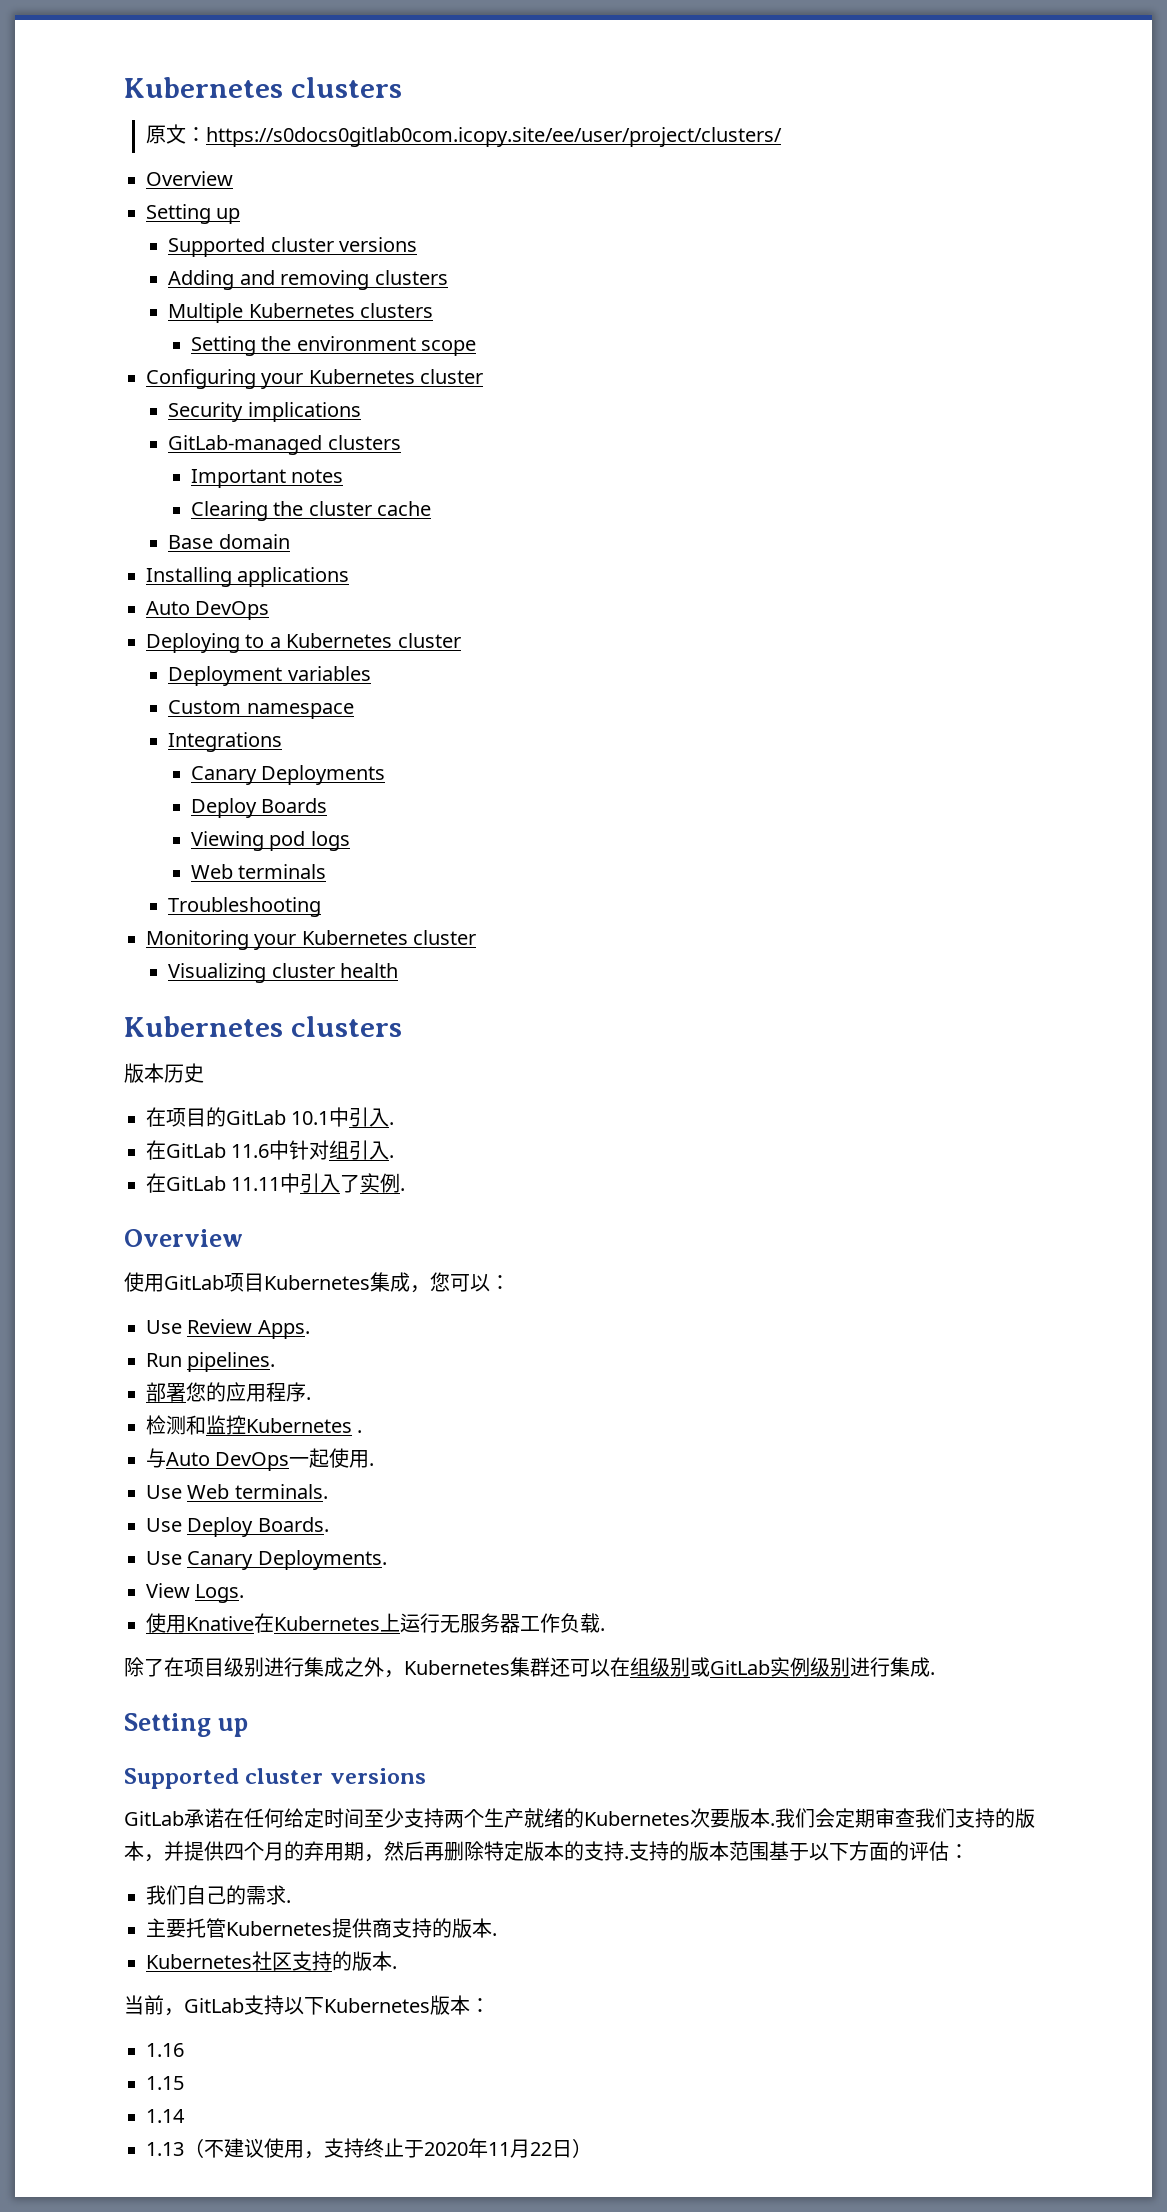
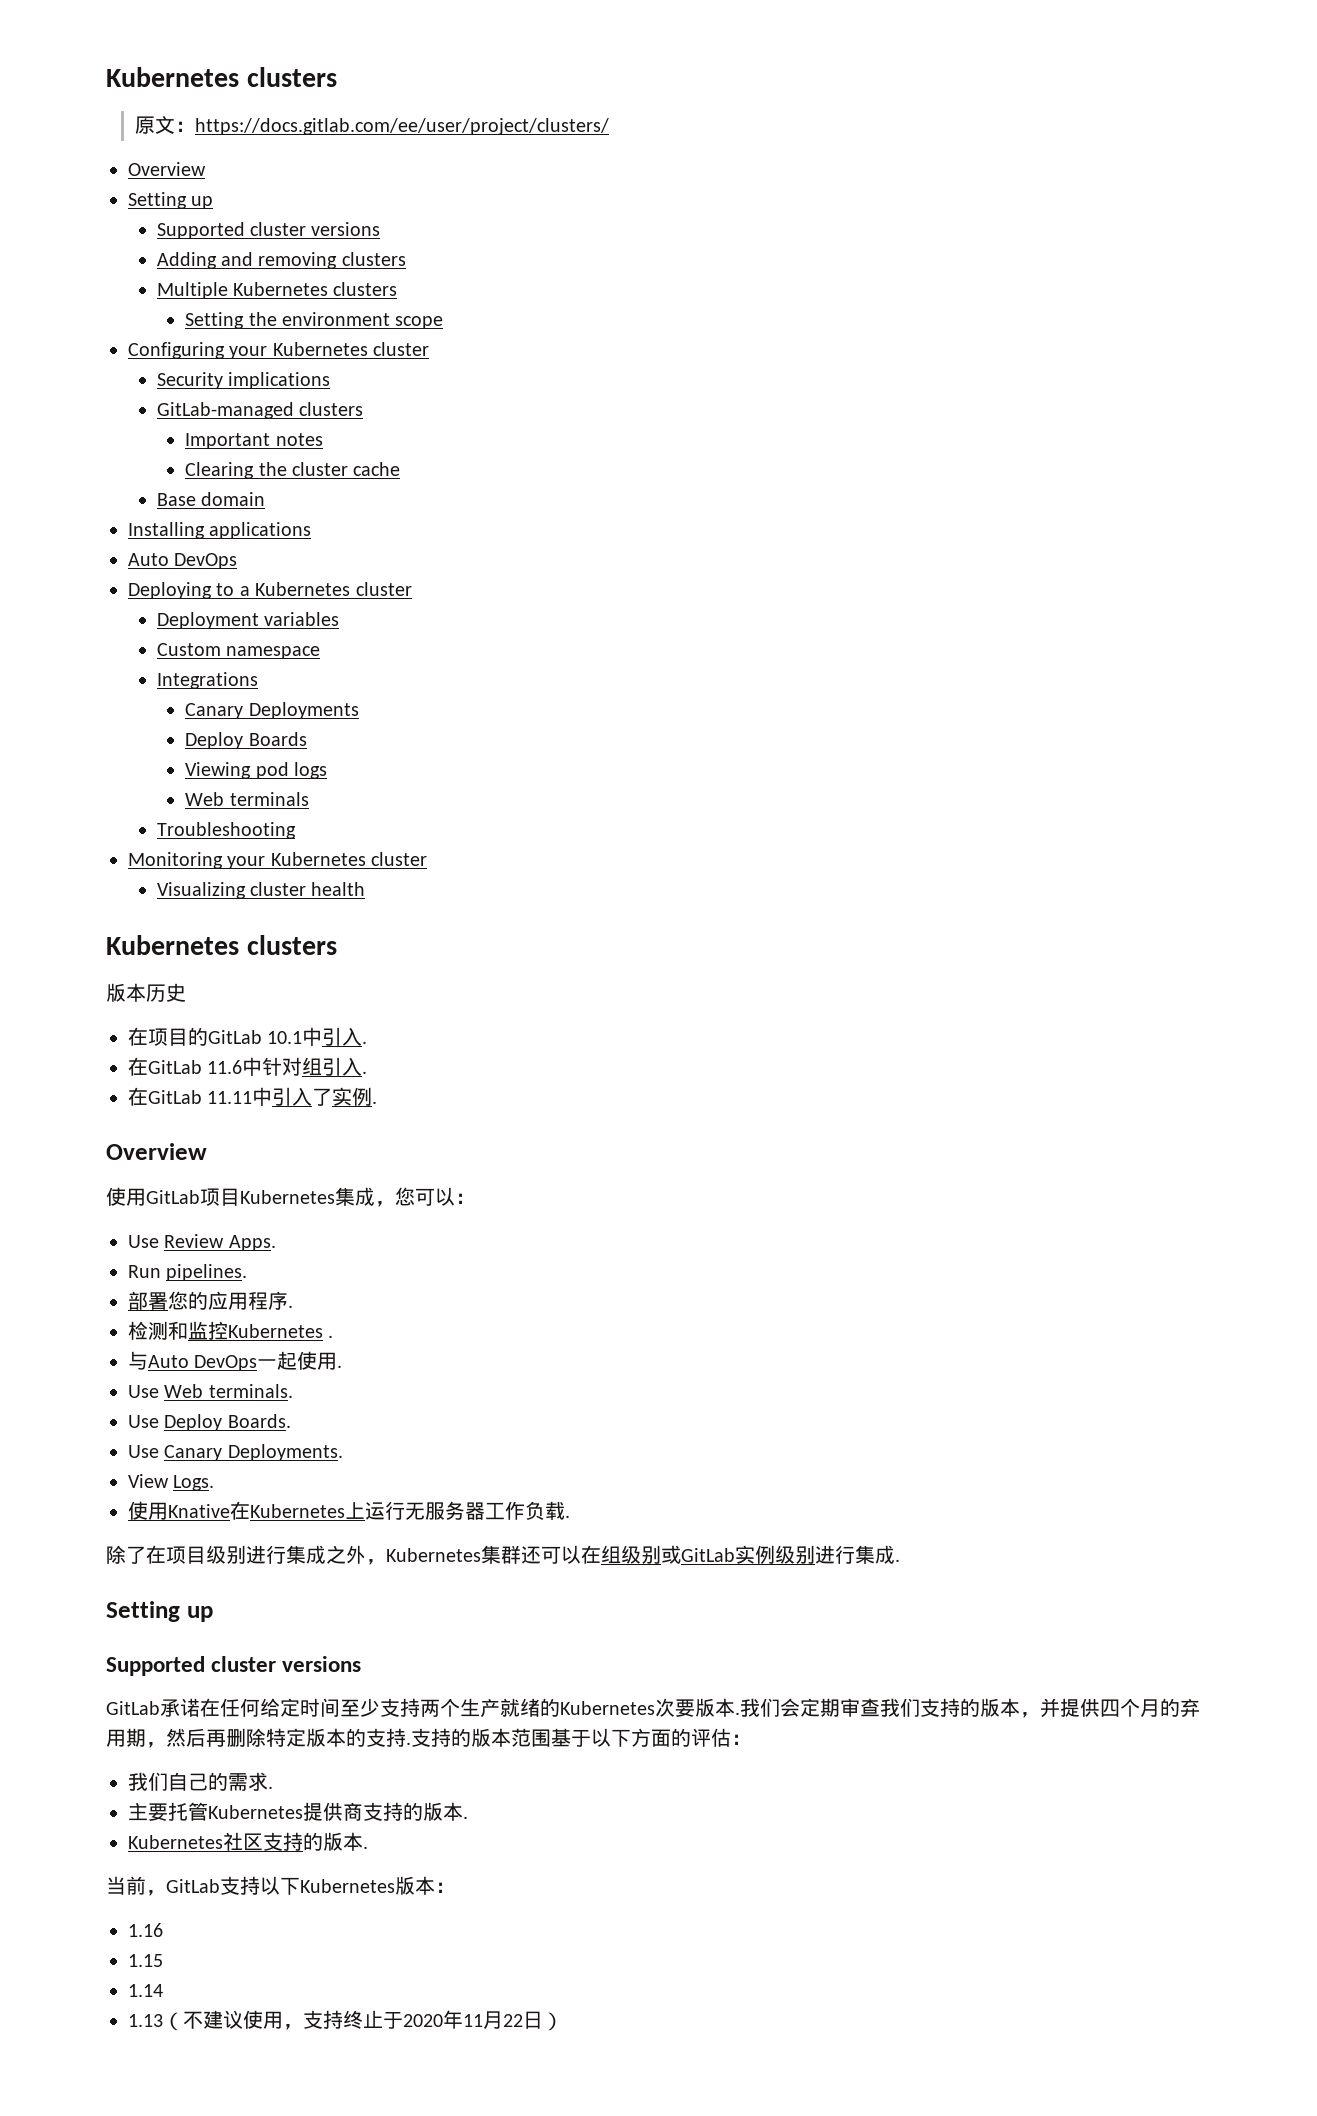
[206,127,783,147] https://s0docs0gitlab0com.icopy.site/ee/user/project/clusters/ -> [194,118,609,135] https://docs.gitlab.com/ee/user/project/clusters/

